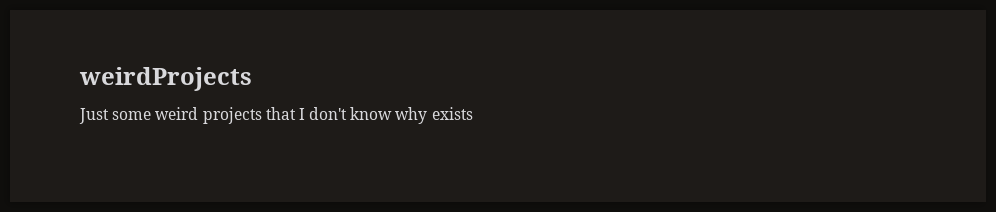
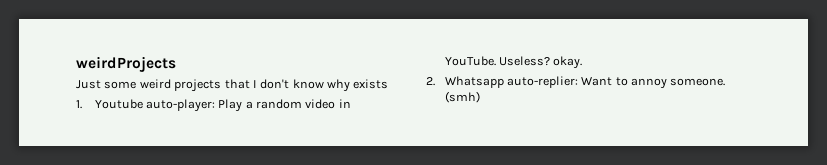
(473, 113) none -> [76,99,351,112] [444,56,583,69] [426,76,726,89] [444,91,480,103] // 1. Youtube auto-player: Play a random video in YouTube. Useless? okay. // 2. Whatsapp auto-replier: Want to annoy someone. (smh)

